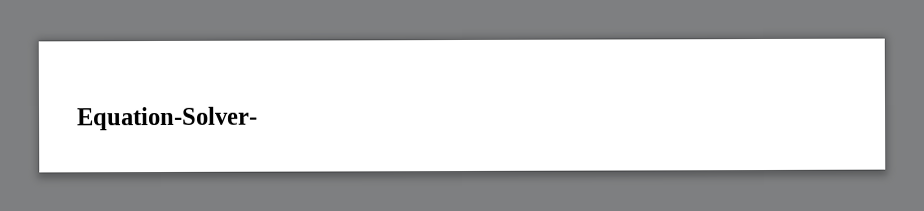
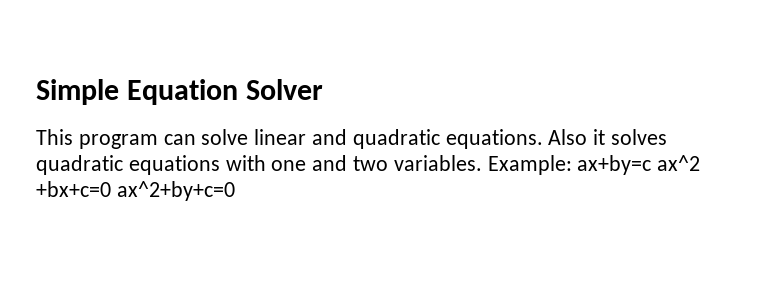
[77,106,258,131] Equation-Solver- -> [36,79,324,105] [36,129,668,149] [36,155,701,175] [36,181,235,201] Simple Equation Solver // This program can solve linear and quadratic equations. Also it solves quadratic equations with one and two variables. Example: ax+by=c ax^2 +bx+c=0 ax^2+by+c=0

